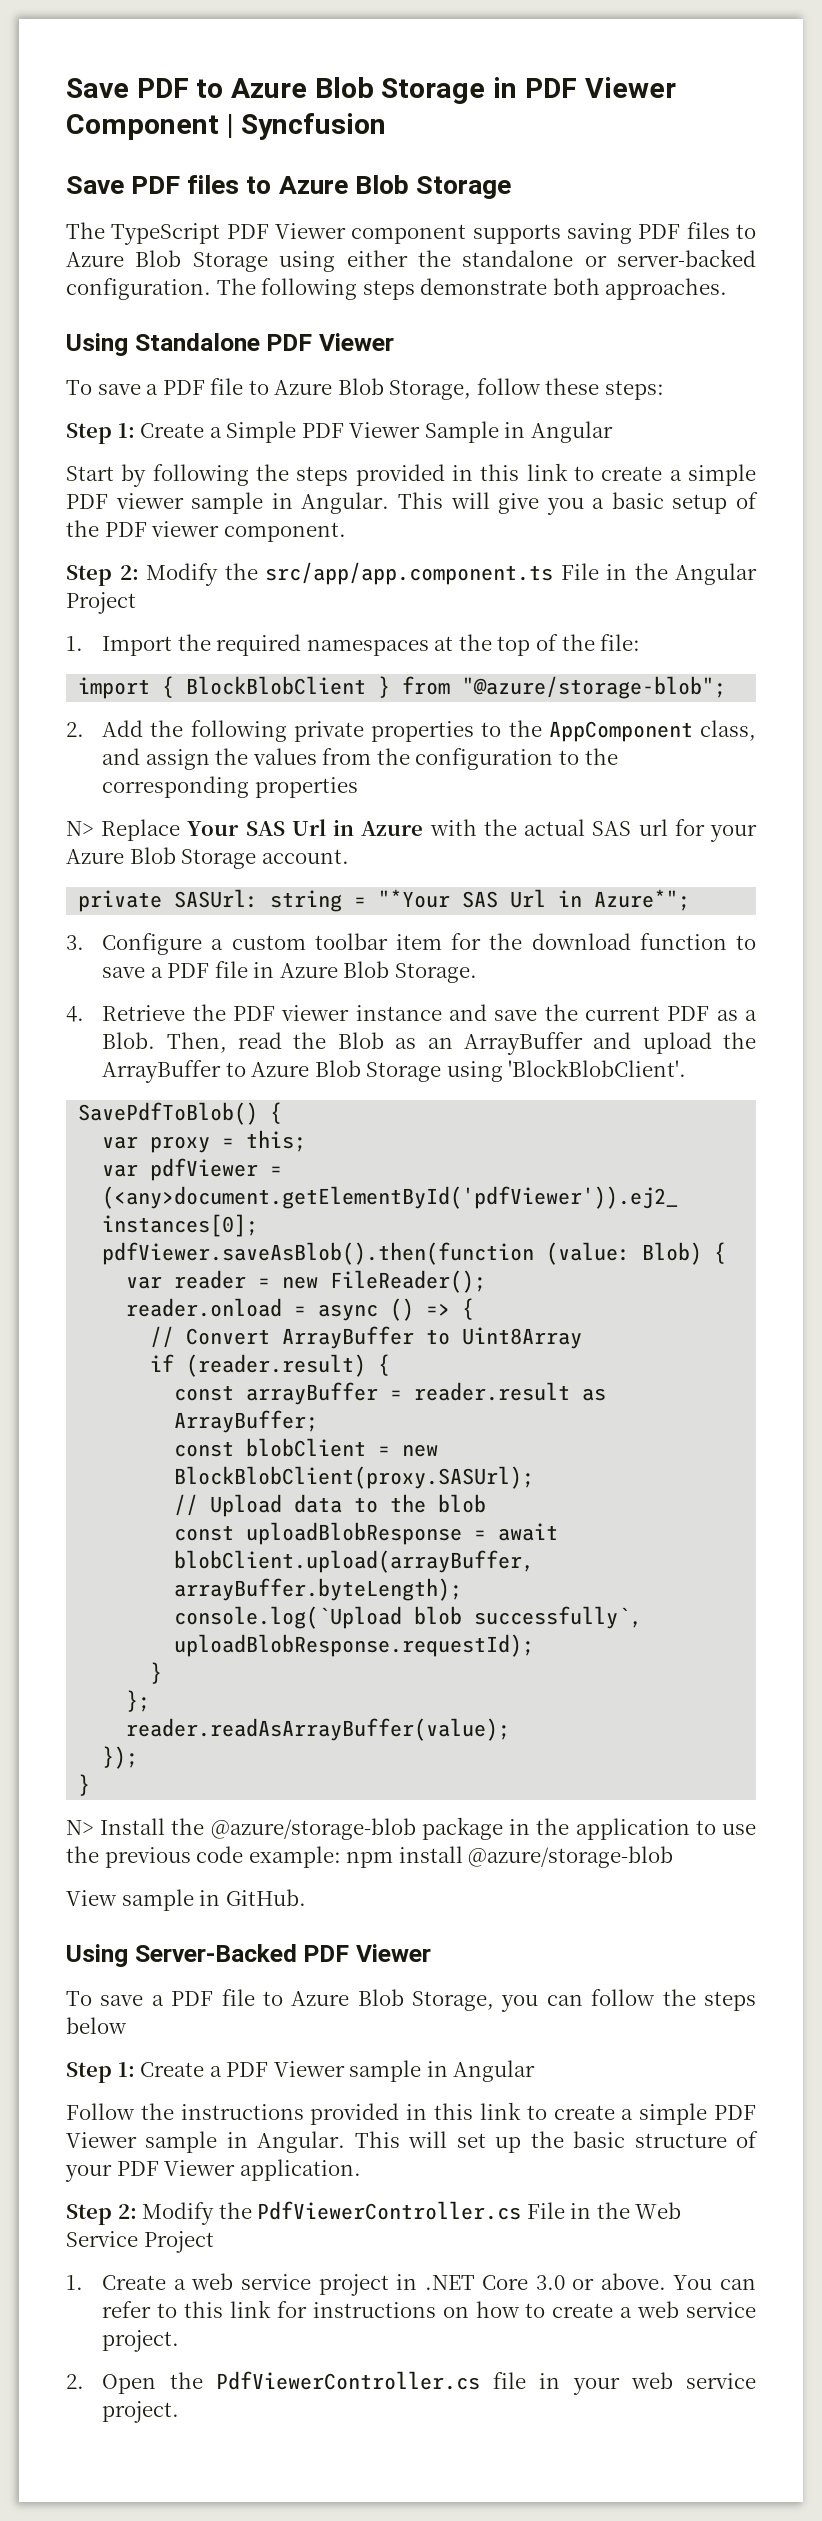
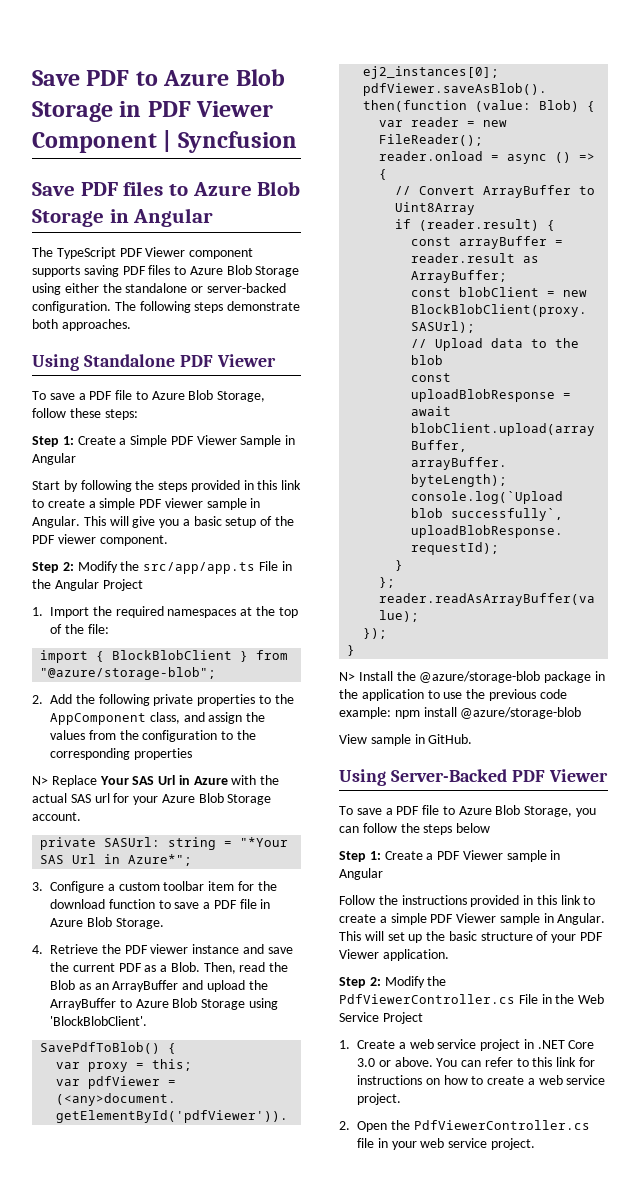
(511, 187) none -> [109,208,214,227] in Angular
[265,562,553,585] src/app/app.component.ts -> [143,562,256,574] src/app/app.ts

